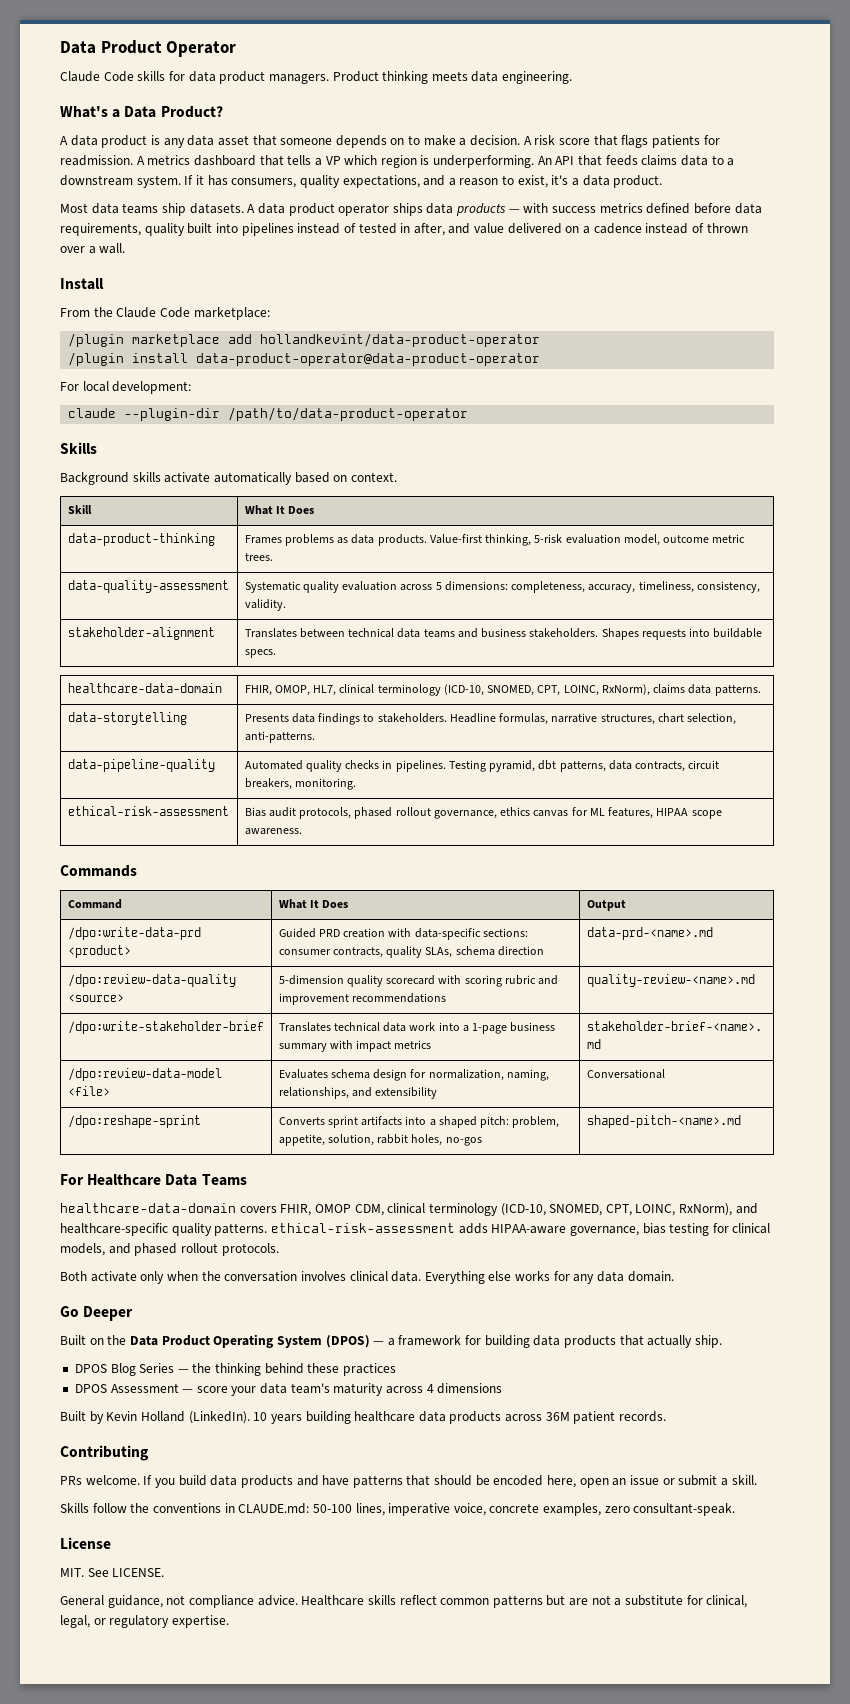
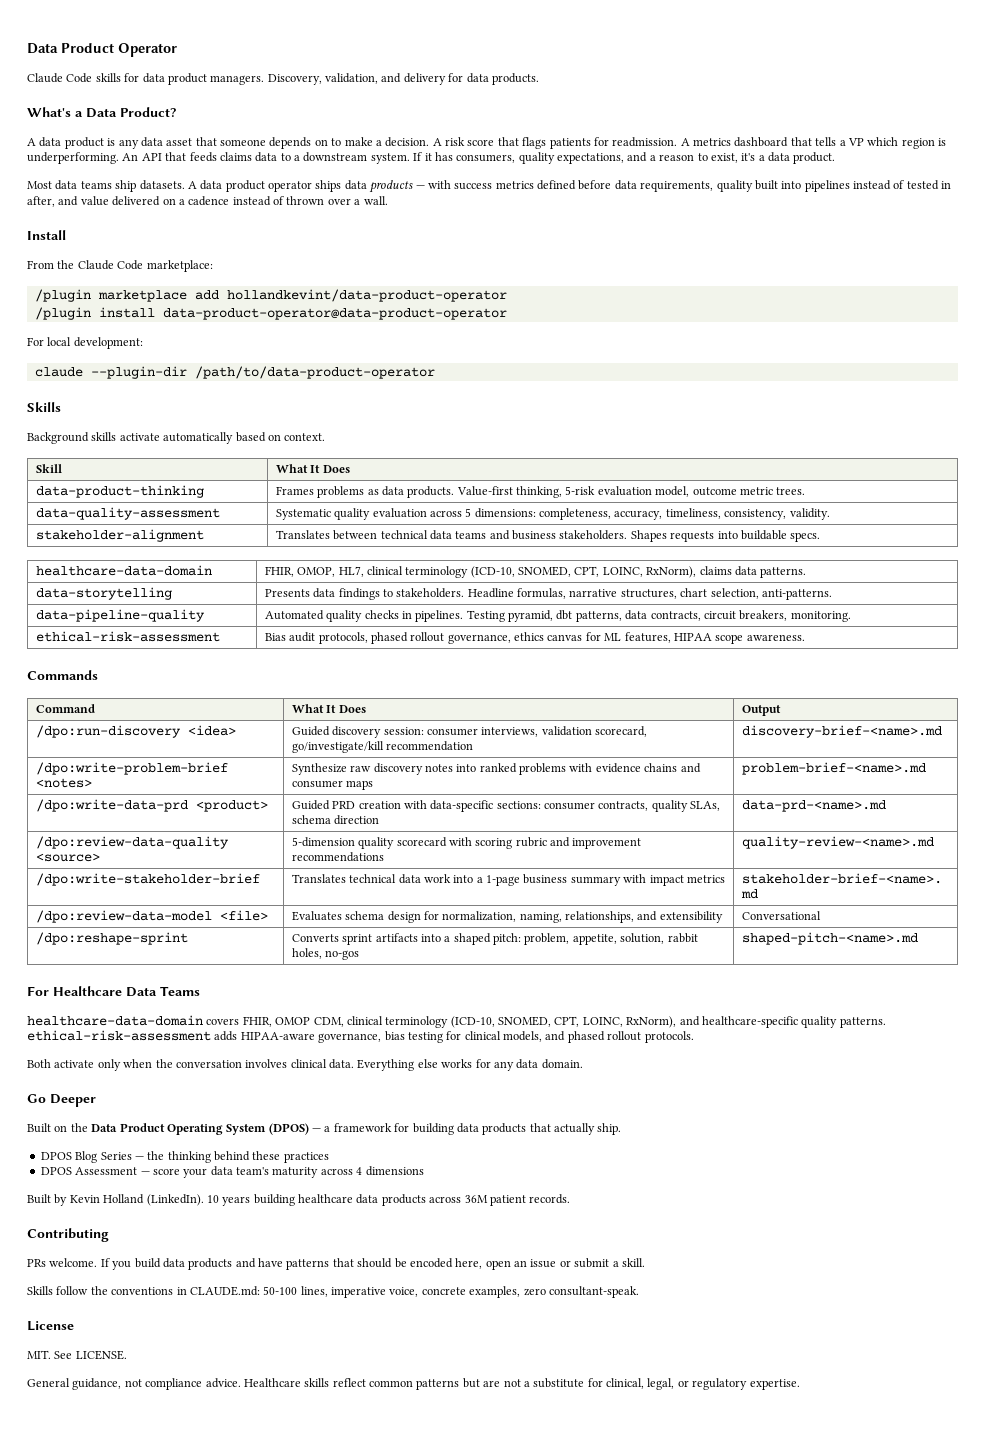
[332,71,573,84] Product thinking meets data engineering. -> [267,73,539,85] Discovery, validation, and delivery for data products.
(626, 905) none -> [35,725,236,738] [291,726,648,738] [291,741,474,753] [741,725,942,738] [35,762,228,775] [35,778,92,788] [291,763,701,775] [291,780,374,790] [741,762,926,775] // /dpo:run-discovery <idea> | Guided discovery session: consumer interviews, validation scorecard, go/investigate/kill recommendation | discovery-brief-<name>.md // /dpo:write-problem-brief <notes> | Synthesize raw discovery notes into ranked problems with evidence chains and consumer maps | problem-brief-<name>.md

